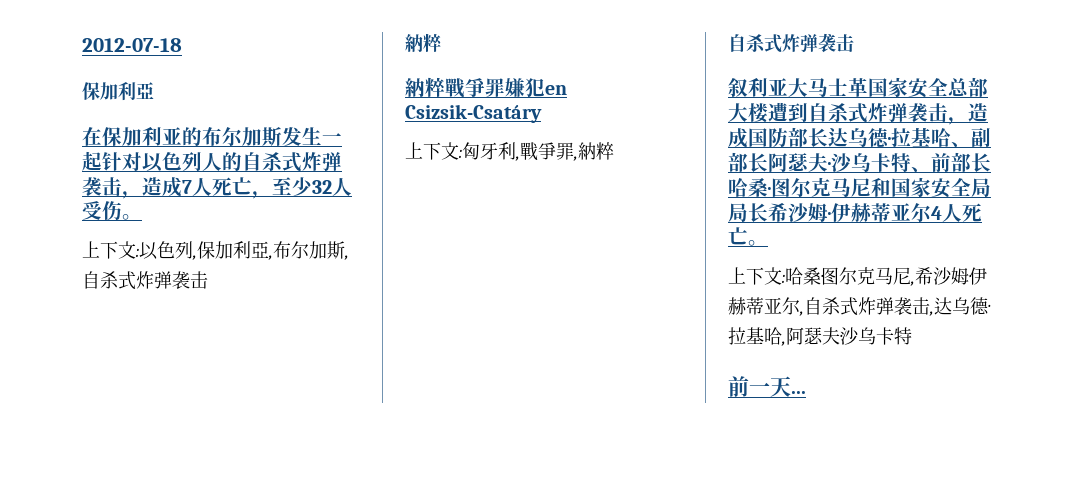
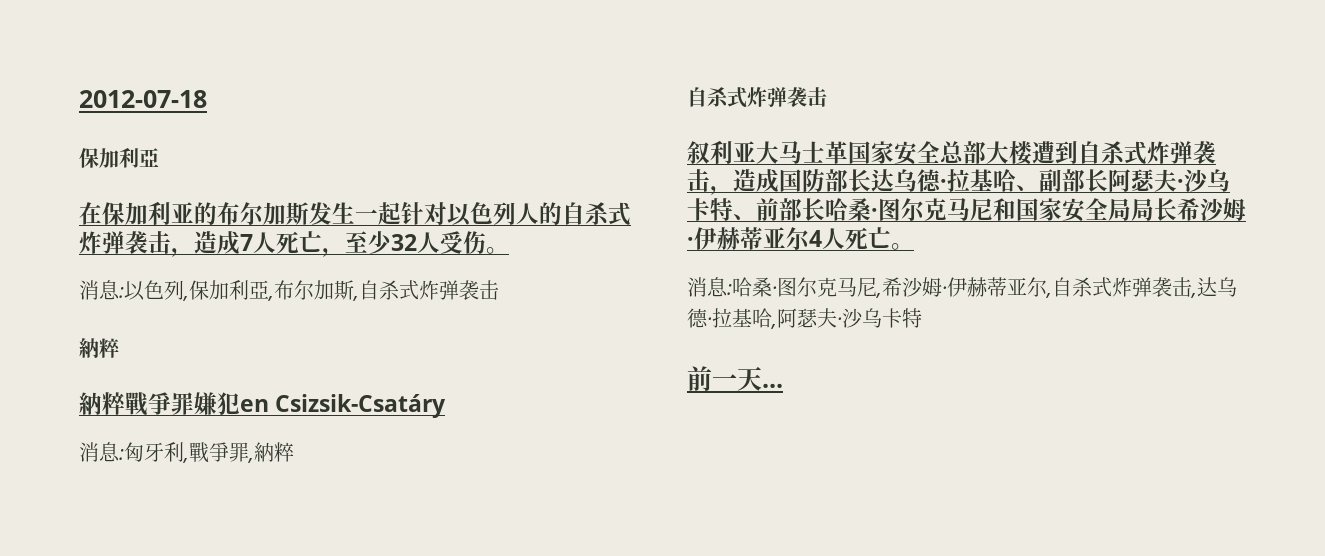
[82,241,136,259] 上下文 -> [79,280,120,300] 消息
[405,142,459,160] 上下文 -> [79,442,120,462] 消息
[728,267,782,285] 上下文 -> [687,277,728,297] 消息

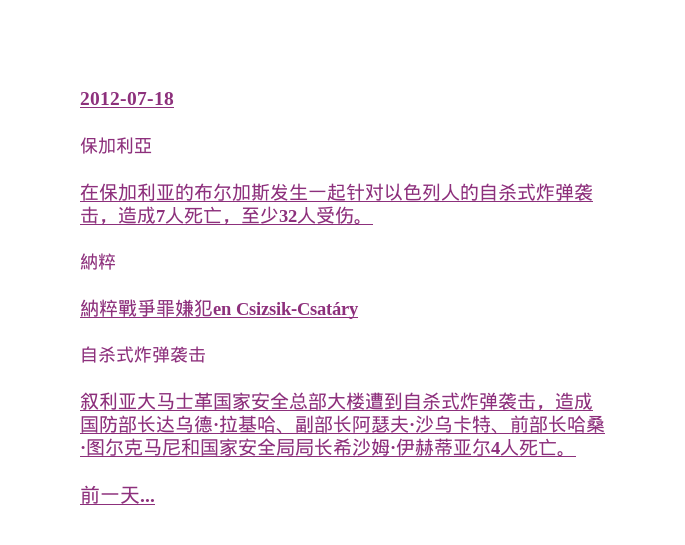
[79,280,499,301] // 消息:以色列,保加利亞,布尔加斯,自杀式炸弹袭击 -> (373, 222) none
[79,442,294,463] // 消息:匈牙利,戰爭罪,納粹 -> (359, 310) none
[687,277,1237,298] [687,308,922,329] // 消息:哈桑·图尔克马尼,希沙姆·伊赫蒂亚尔,自杀式炸弹袭击,达乌德·拉基哈,阿瑟夫·沙乌卡特 -> (576, 454) none

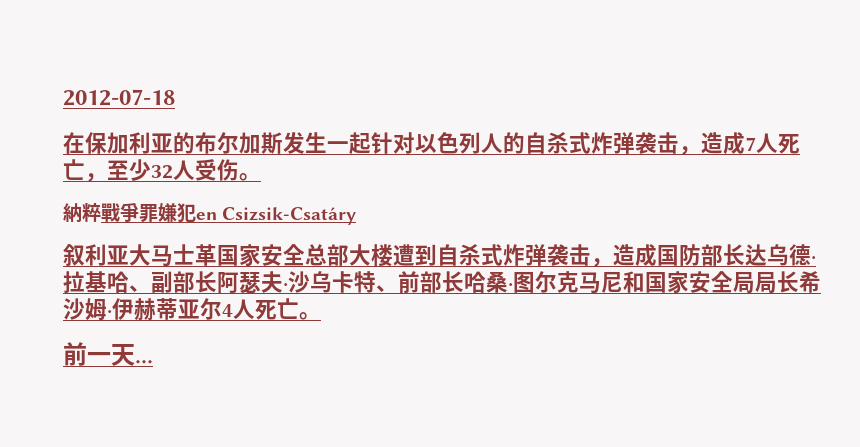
[80,137,152,154] // 保加利亞 -> (175, 97) none
[80,299,118,317] // 納粹 -> (101, 212) none
[80,346,206,363] // 自杀式炸弹袭击 -> (357, 216) none

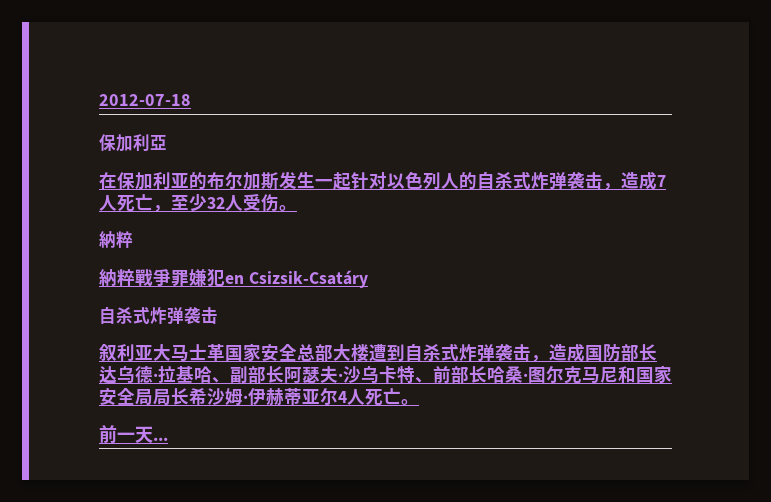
(175, 97) none -> [99,134,167,152] // 保加利亞
(101, 212) none -> [99,269,135,286] // 納粹
(357, 216) none -> [99,306,218,325] // 自杀式炸弹袭击

